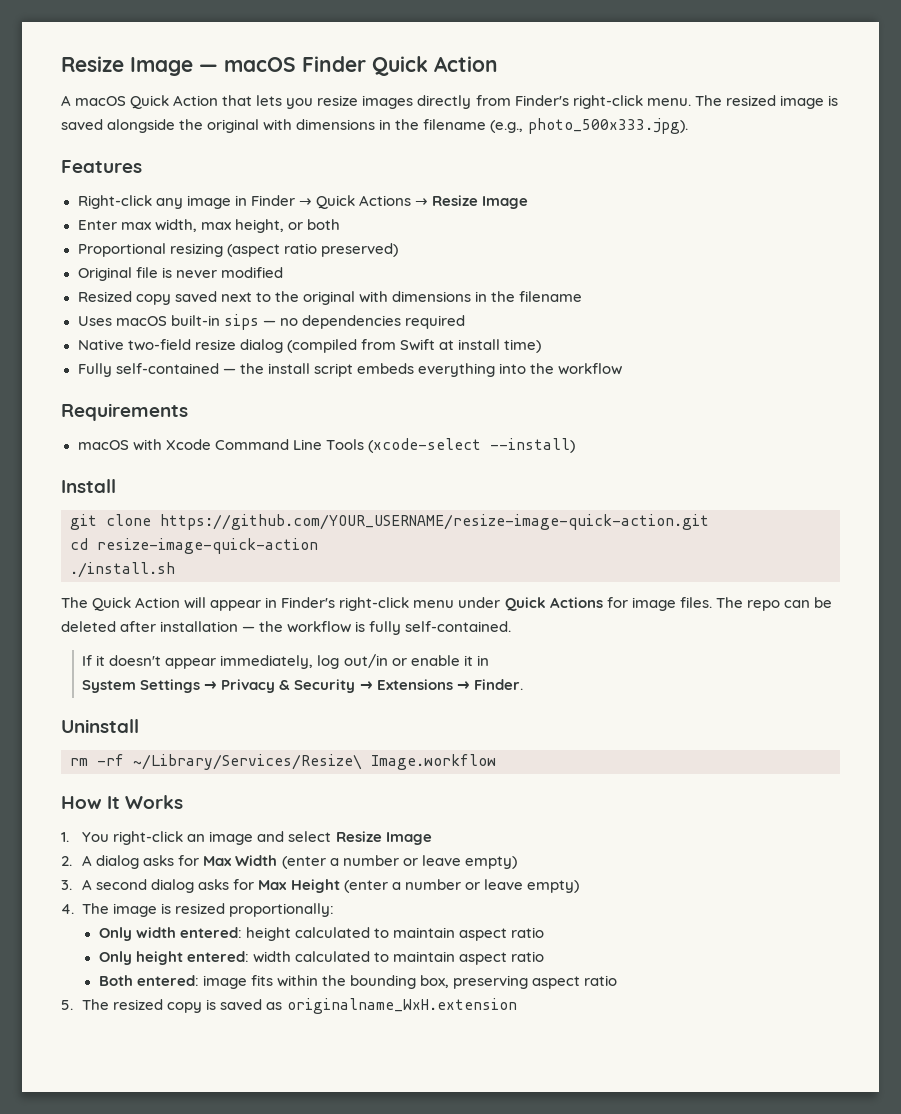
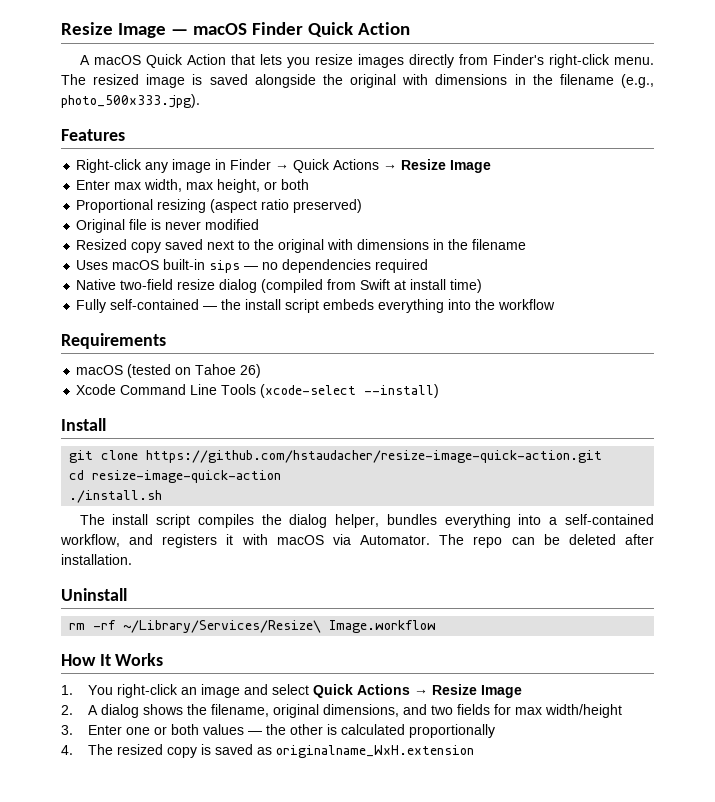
[132,439,162,451] with -> [127,364,262,378] (tested on Tahoe 26) //
[160,514,709,530] https://github.com/YOUR_USERNAME/resize-image-quick-action.git -> [146,450,603,463] https://github.com/hstaudacher/resize-image-quick-action.git
[92,597,712,611] Quick Action will appear in Finder's right-click menu under Quick Actions for image files. -> [112,514,655,528] [60,534,431,548] install script compiles the dialog helper, bundles everything into a self-contained workflow, and registers it with macOS via Automator.
[160,621,512,635] [82,654,489,669] [82,679,523,693] installation — the workflow is fully self-contained. // If it doesn't appear immediately, log out/in or enable it in // System Settings → Privacy & Security → Extensions → Finder. -> [61,554,132,565] installation.
(332, 836) none -> [313,684,429,698] Quick Actions →
[143,855,517,869] [61,879,579,893] [61,903,335,917] [98,927,545,941] [98,951,545,965] [98,975,618,989] [61,1000,73,1010] asks for Max Width (enter a number or leave empty) // 3. A second dialog asks for Max Height (enter a number or leave empty) // 4. The image is resized proportionally: // Only width entered: height calculated to maintain aspect ratio // Only height entered: width calculated to maintain aspect ratio // Both entered: image fits within the bounding box, preserving aspect ratio // 5. -> [143,704,623,718] [61,724,496,738] [61,745,73,755] shows the filename, original dimensions, and two fields for max width/height // 3. Enter one or both values — the other is calculated proportionally // 4.

